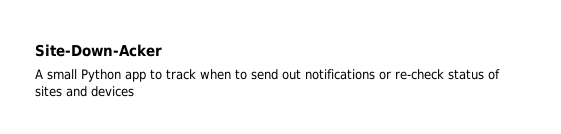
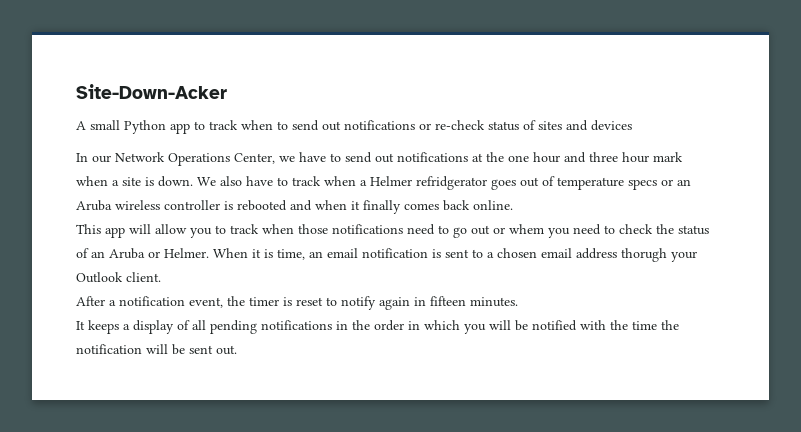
(134, 91) none -> [76,152,683,166] [76,176,691,190] [76,200,513,214] [76,224,709,238] [76,248,697,262] [76,272,161,283] [76,296,518,310] [76,320,679,334] [76,344,237,355] // In our Network Operations Center, we have to send out notifications at the one hour and three hour mark when a site is down. We also have to track when a Helmer refridgerator goes out of temperature specs or an Aruba wireless controller is rebooted and when it finally comes back online. // This app will allow you to track when those notifications need to go out or whem you need to check the status of an Aruba or Helmer. When it is time, an email notification is sent to a chosen email address thorugh your Outlook client. // After a notification event, the timer is reset to notify again in fifteen minutes. // It keeps a display of all pending notifications in the order in which you will be notified with the time the notification will be sent out.

